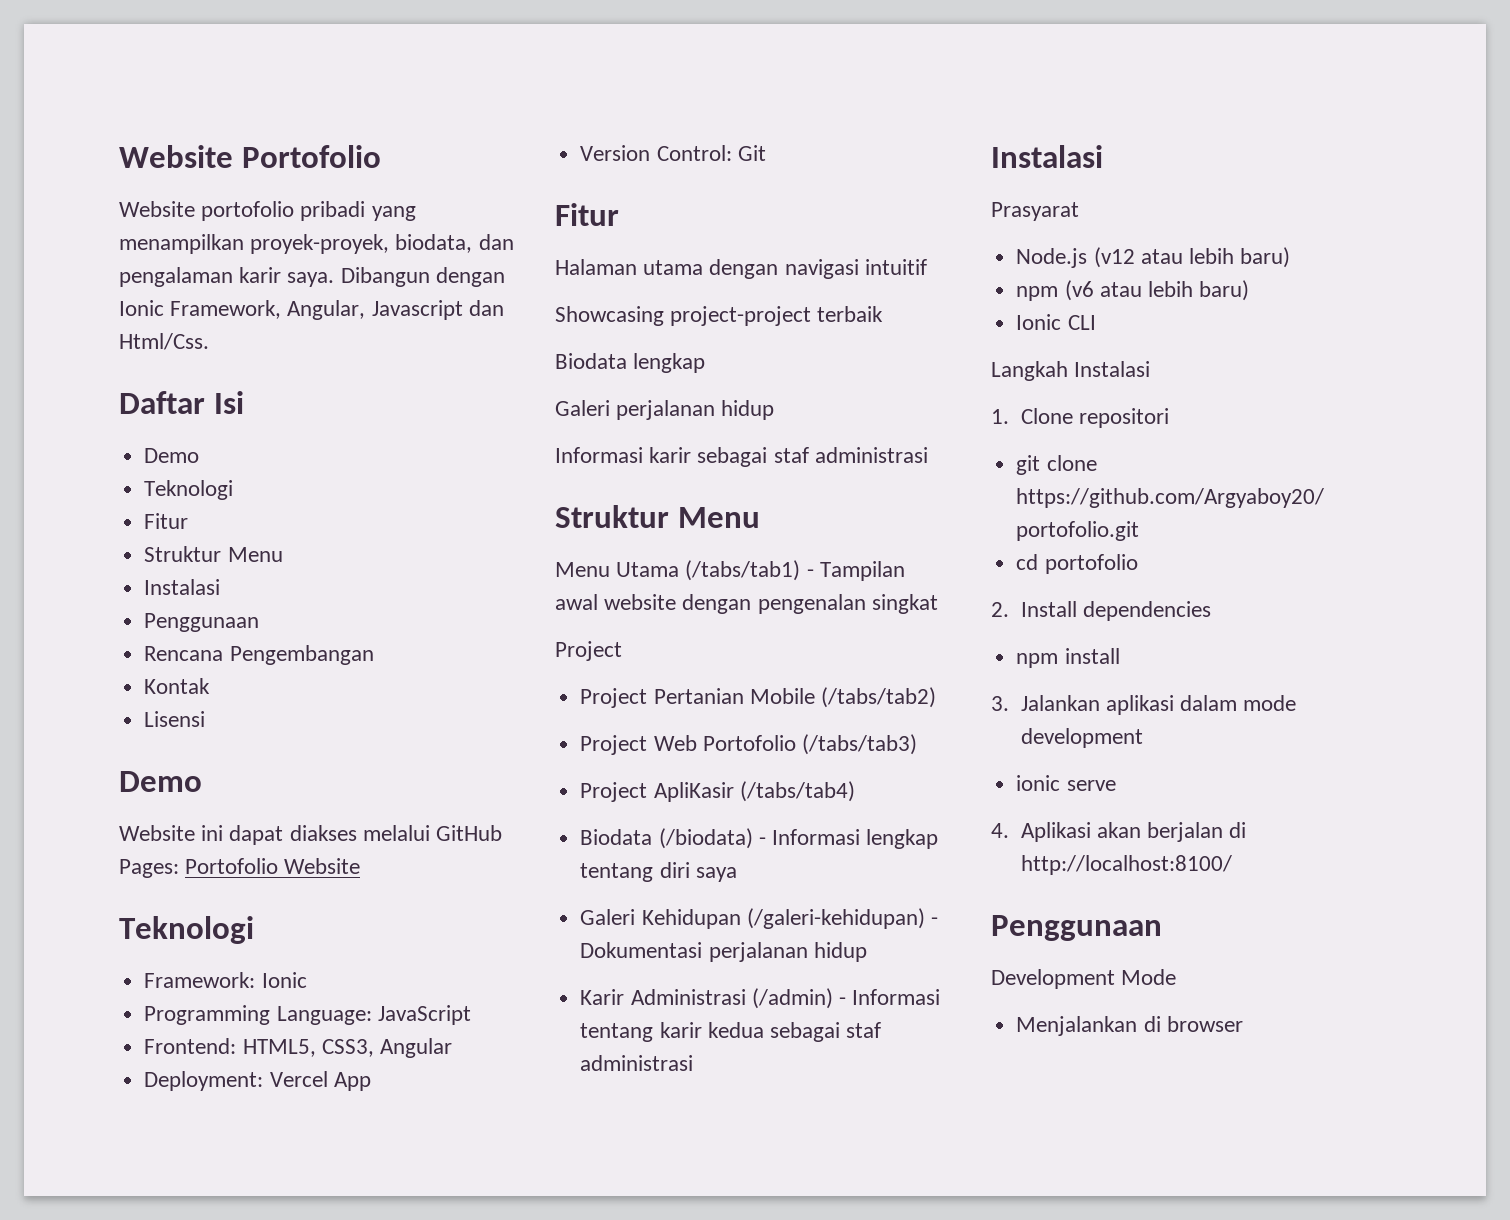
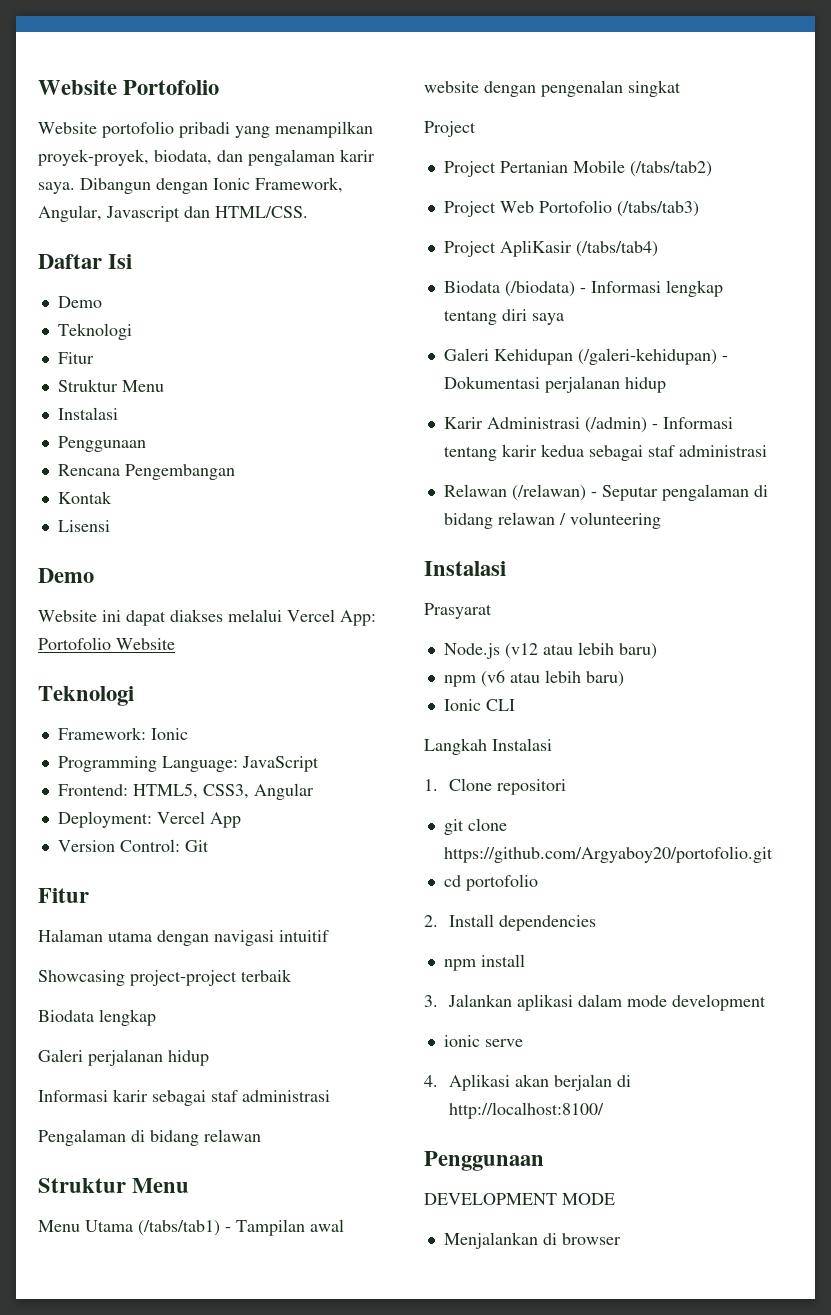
[119,333,209,350] Html/Css. -> [215,206,308,218] HTML/CSS.
[436,825,503,841] [119,859,179,878] GitHub Pages: -> [287,609,376,626] Vercel App:
(928, 455) none -> [38,1129,261,1146] // Pengalaman di bidang relawan
(694, 1063) none -> [443,484,768,501] [443,512,661,529] // Relawan (/relawan) - Seputar pengalaman di bidang relawan / volunteering
[991,969,1177,989] Development Mode -> [424,1193,615,1205] DEVELOPMENT MODE

